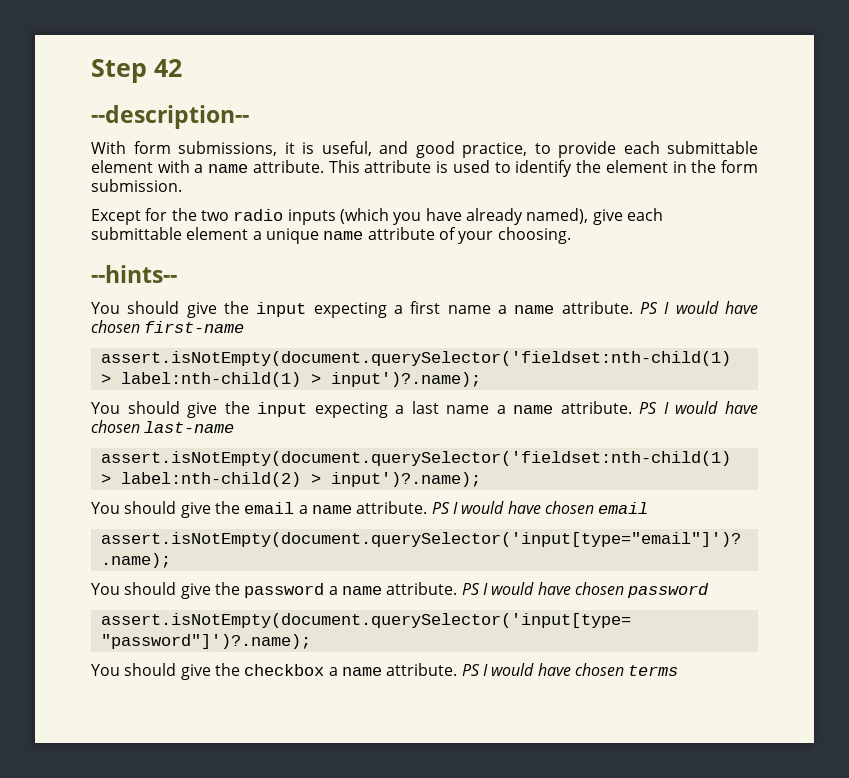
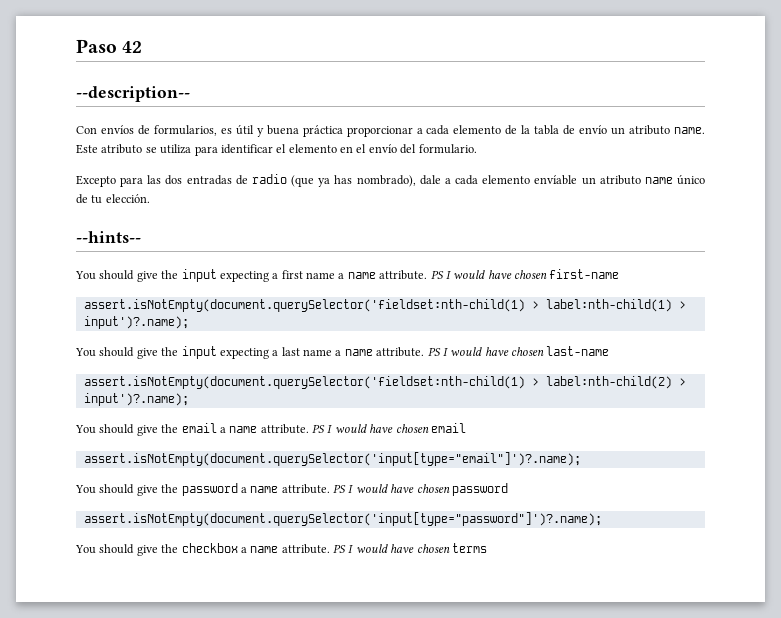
[91,59,147,83] Step -> [76,39,117,53] Paso
[91,141,758,158] [91,160,759,177] [91,179,182,192] [91,208,663,225] [91,227,571,244] With form submissions, it is useful, and good practice, to provide each submittable element with a name attribute. This attribute is used to identify the element in the form submission. // Except for the two radio inputs (which you have already named), give each submittable element a unique name attribute of your choosing. -> [76,124,705,137] [76,144,477,156] [76,174,705,187] [76,194,150,204] Con envíos de formularios, es útil y buena práctica proporcionar a cada elemento de la tabla de envío un atributo name. Este atributo se utiliza para identificar el elemento en el envío del formulario. // Excepto para las dos entradas de radio (que ya has nombrado), dale a cada elemento envíable un atributo name único de tu elección.

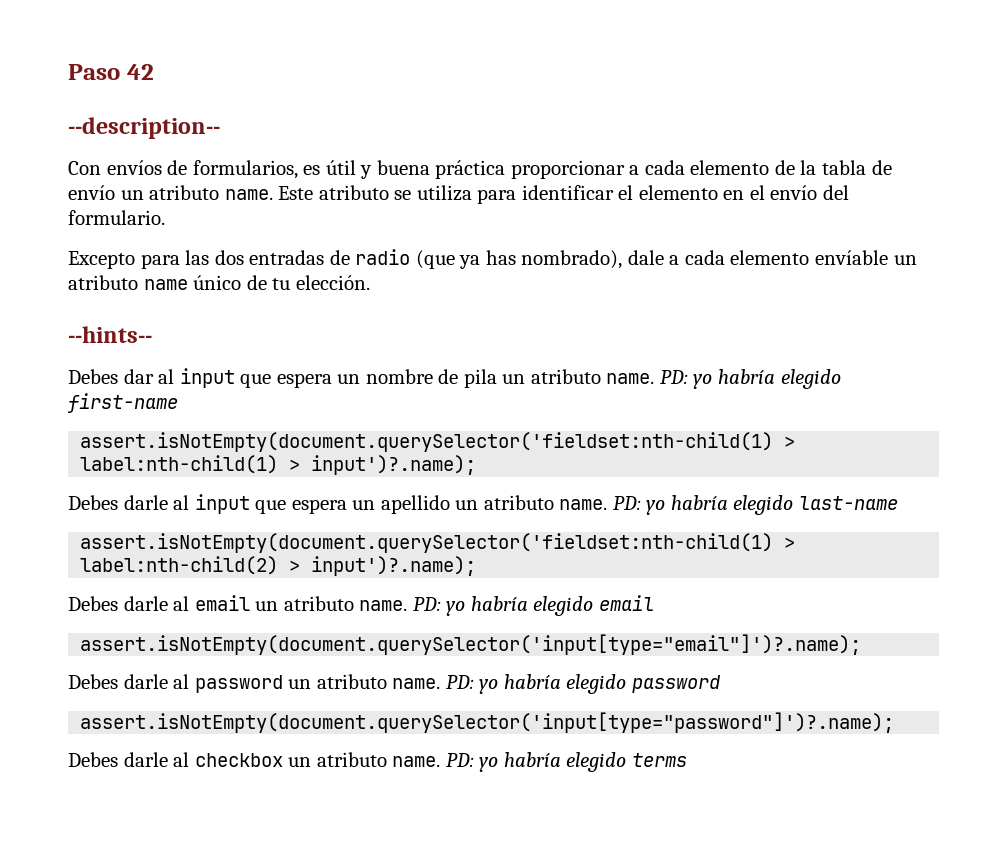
[75,269,547,282] You should give the input expecting a first name a name attribute. PS I would have chosen -> [68,368,841,389] Debes dar al input que espera un nombre de pila un atributo name. PD: yo habría elegido
[75,346,544,359] You should give the input expecting a last name a name attribute. PS I would have chosen -> [68,494,794,515] Debes darle al input que espera un apellido un atributo name. PD: yo habría elegido
[75,423,466,436] [83,452,581,466] [75,483,508,496] [83,512,602,526] [75,543,450,556] You should give the email a name attribute. PS I would have chosen email // assert.isNotEmpty(document.querySelector('input[type="email"]')?.name); // You should give the password a name attribute. PS I would have chosen password // assert.isNotEmpty(document.querySelector('input[type="password"]')?.name); // You should give the checkbox a name attribute. PS I would have chosen -> [68,595,654,616] [80,634,862,655] [68,674,721,694] [80,712,895,733] [68,752,627,772] Debes darle al email un atributo name. PD: yo habría elegido email // assert.isNotEmpty(document.querySelector('input[type="email"]')?.name); // Debes darle al password un atributo name. PD: yo habría elegido password // assert.isNotEmpty(document.querySelector('input[type="password"]')?.name); // Debes darle al checkbox un atributo name. PD: yo habría elegido

